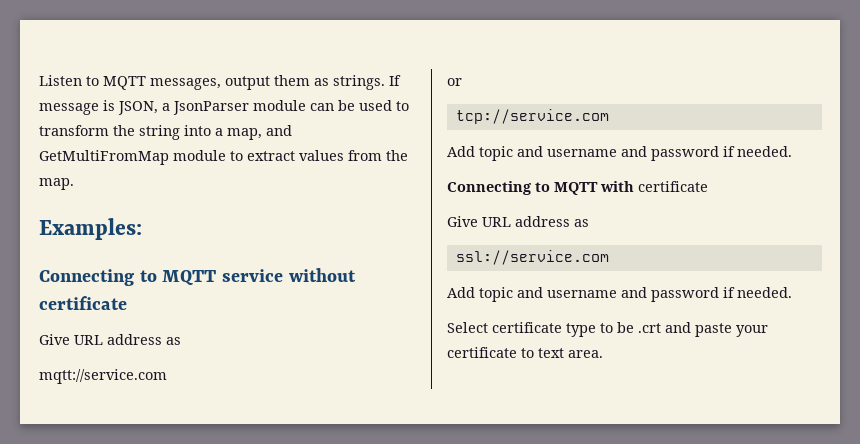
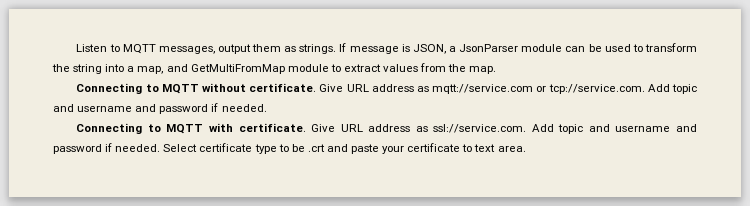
[39,218,142,240] [39,268,356,286] [39,296,127,310] [39,334,181,345] // Examples: // Connecting to MQTT service without certificate // Give URL address as // -> [76,83,429,94] // Connecting to MQTT without certificate. Give URL address as
(167, 376) // -> (534, 89) none
[455,109,609,124] // tcp://service.com // -> [548,84,645,94] tcp://service.com.
[638,181,708,192] [447,216,589,227] [455,250,609,265] [447,287,792,302] certificate // Give URL address as // ssl://service.com // Add topic and username and password if needed. // -> [238,123,697,134] [53,143,161,154] certificate. Give URL address as ssl://service.com. Add topic and username and password if needed.

